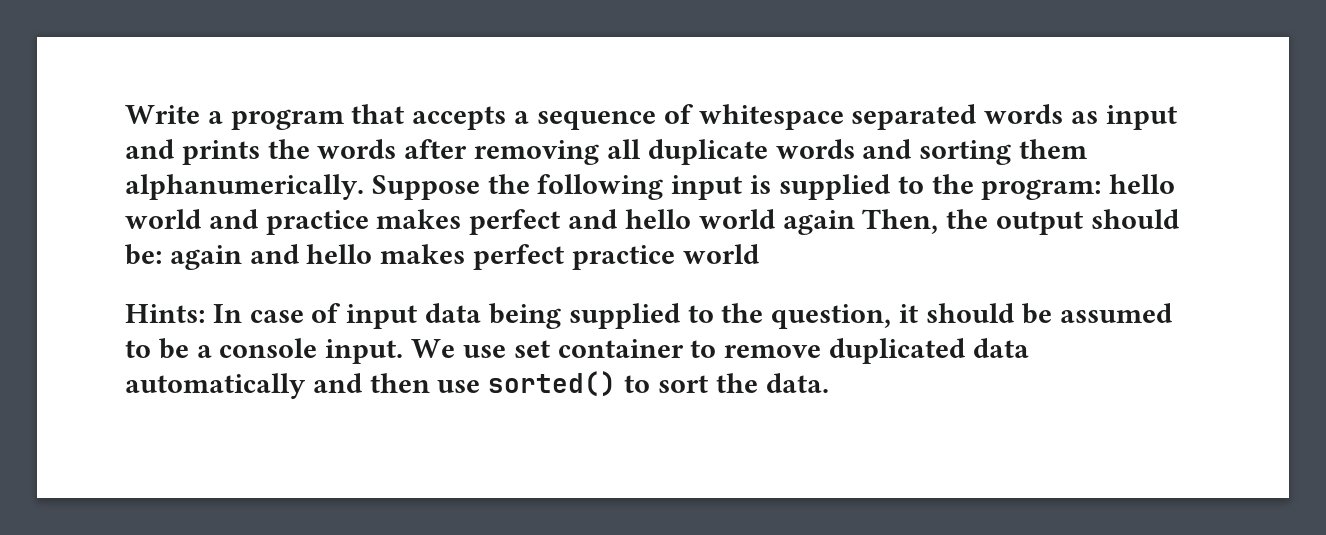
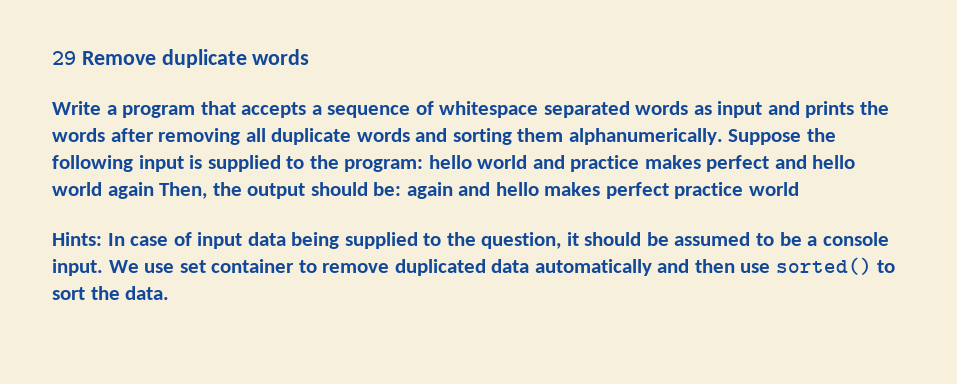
(125, 114) none -> [52,49,310,68] 29 Remove duplicate words //

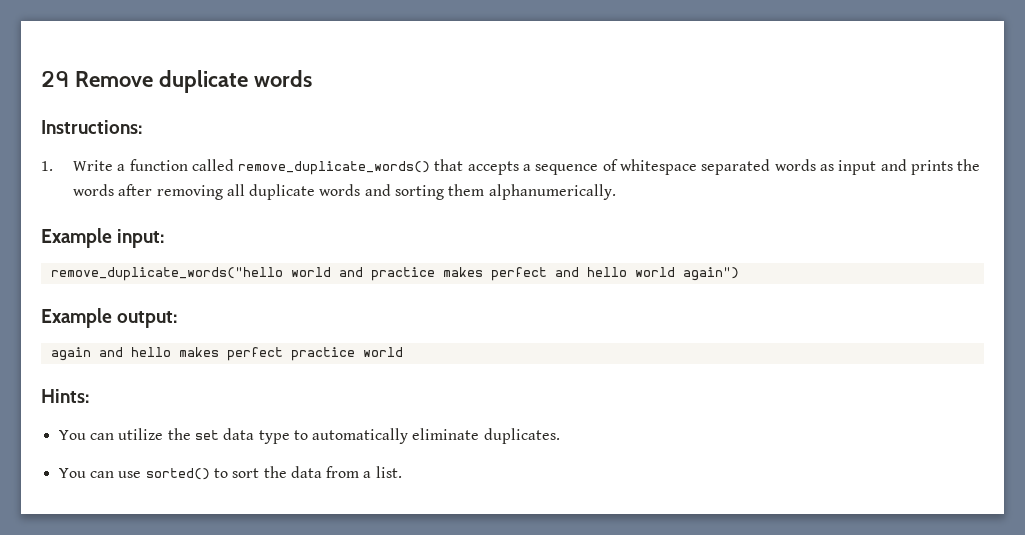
[52,101,196,118] Write a program -> [41,120,142,134] [41,159,431,175] Instructions: // 1. Write a function called remove_duplicate_words()
[728,128,836,145] [52,155,472,172] Suppose the following input is supplied to the program: hello -> [41,228,165,248] [50,267,283,281] // Example input: // remove_duplicate_words("hello
[107,182,402,199] again Then, the output should be: -> [682,267,739,281] [41,308,178,328] again") // Example output: //
[107,232,889,249] [52,259,735,276] In case of input data being supplied to the question, it should be assumed to be a console input. We use set container to remove duplicated data automatically and then -> [58,428,560,444] [58,468,114,478] // You can utilize the set data type to automatically eliminate duplicates. // You can
[125,286,170,300] data. -> [290,466,402,478] data from a list.

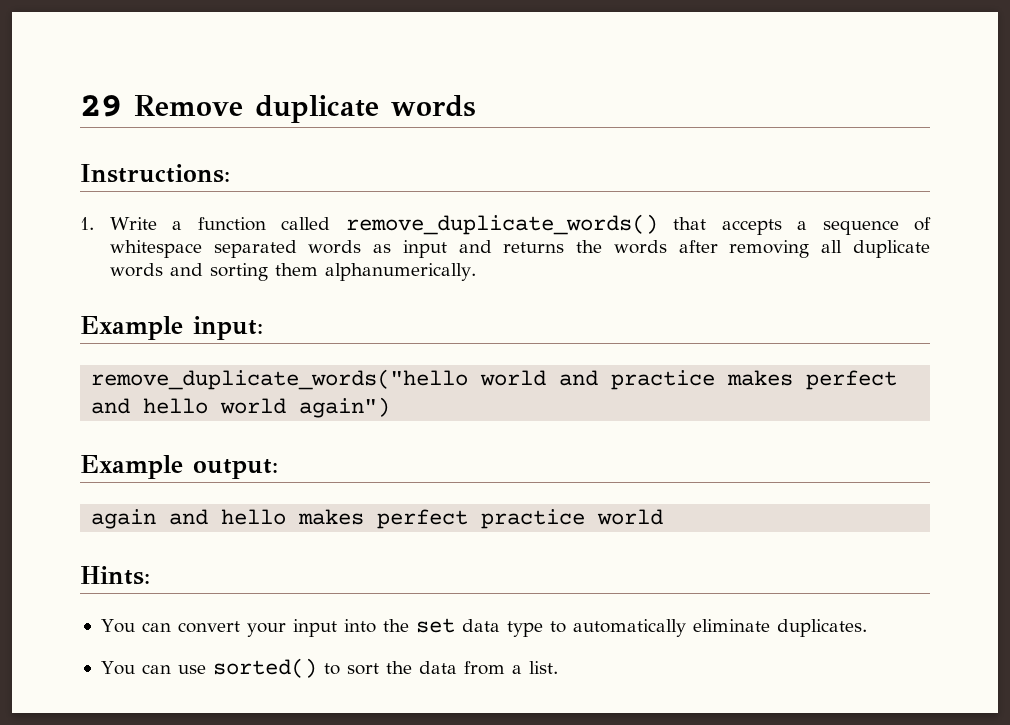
[911,160,954,175] prints -> [503,242,565,253] returns
[118,428,164,440] utilize -> [177,619,376,637] convert your input into

